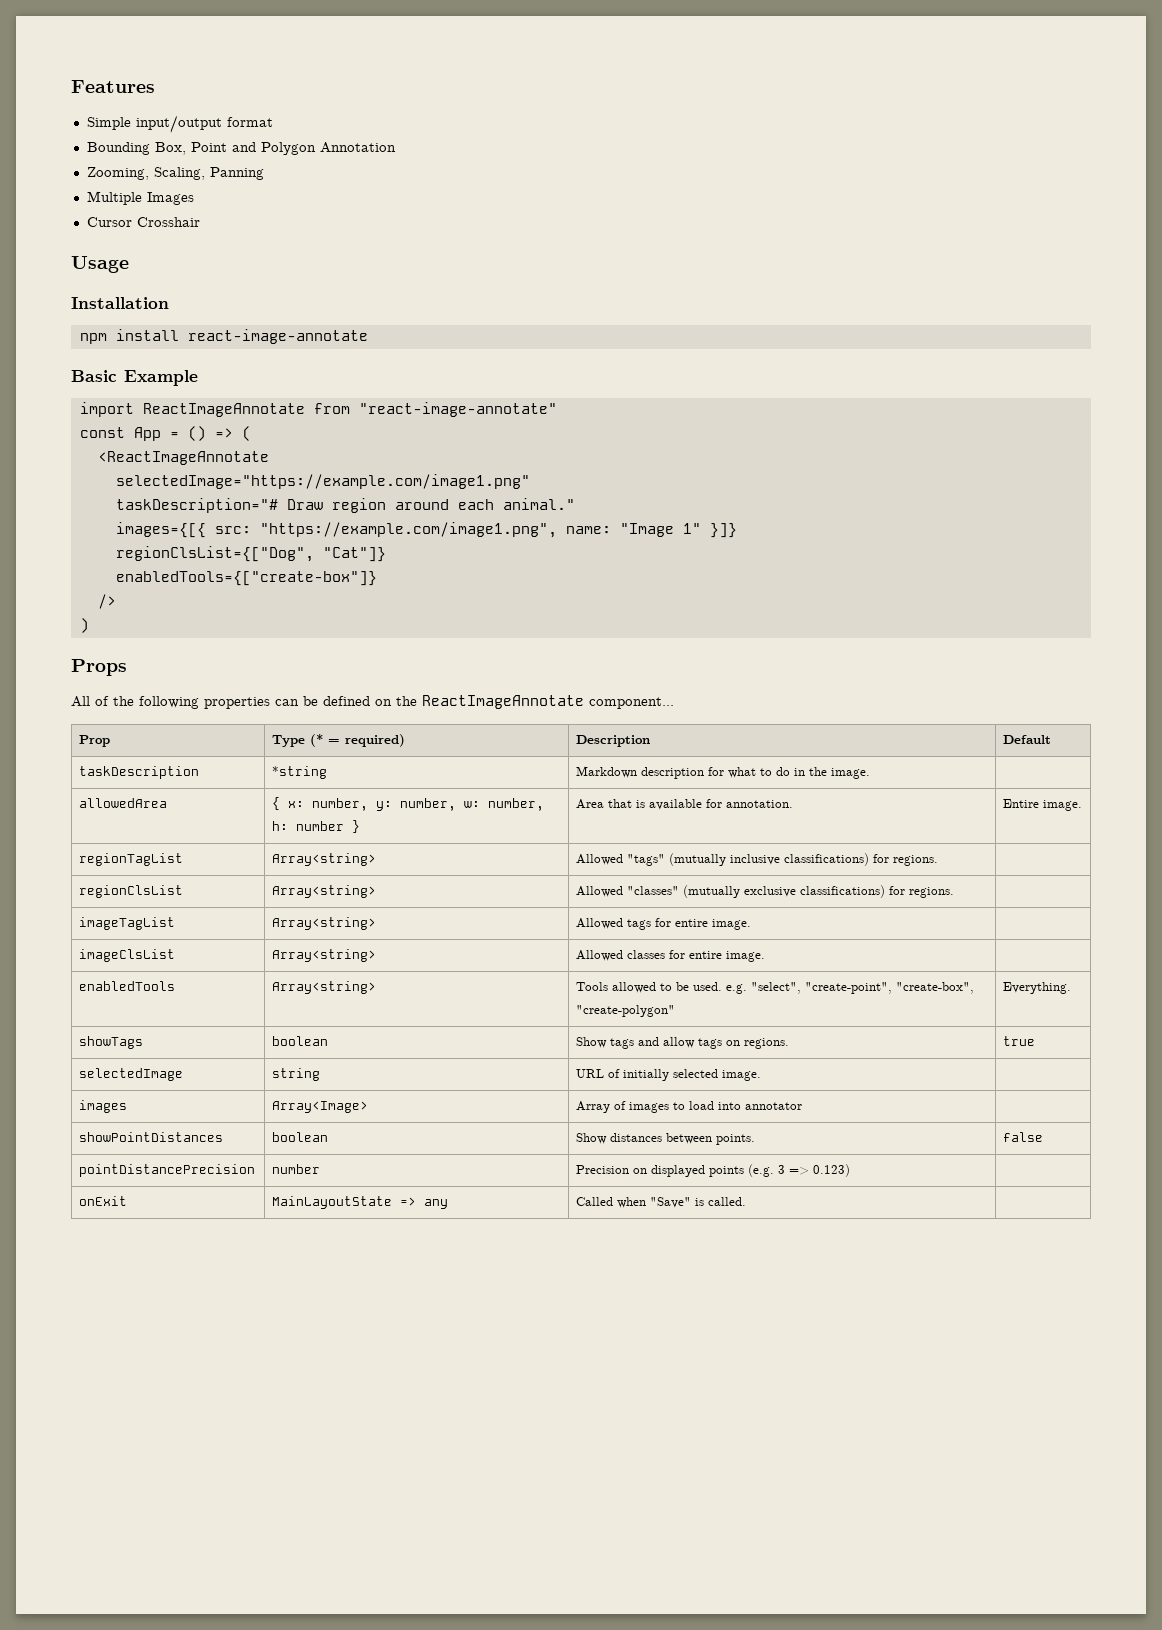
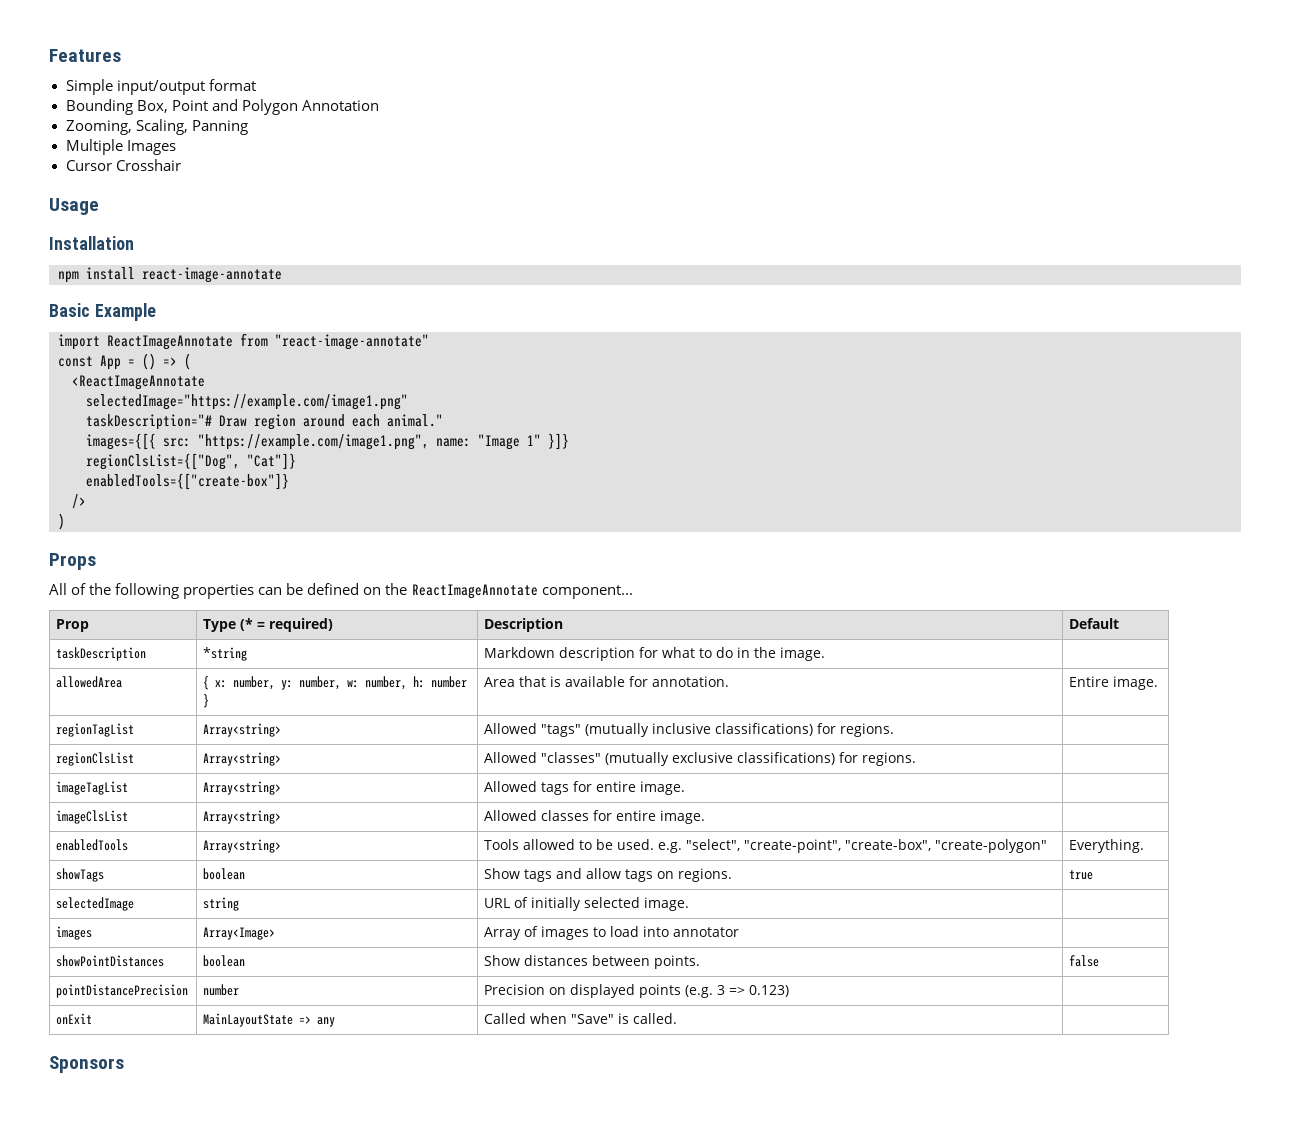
(747, 1201) none -> [49,1056,124,1073] // Sponsors

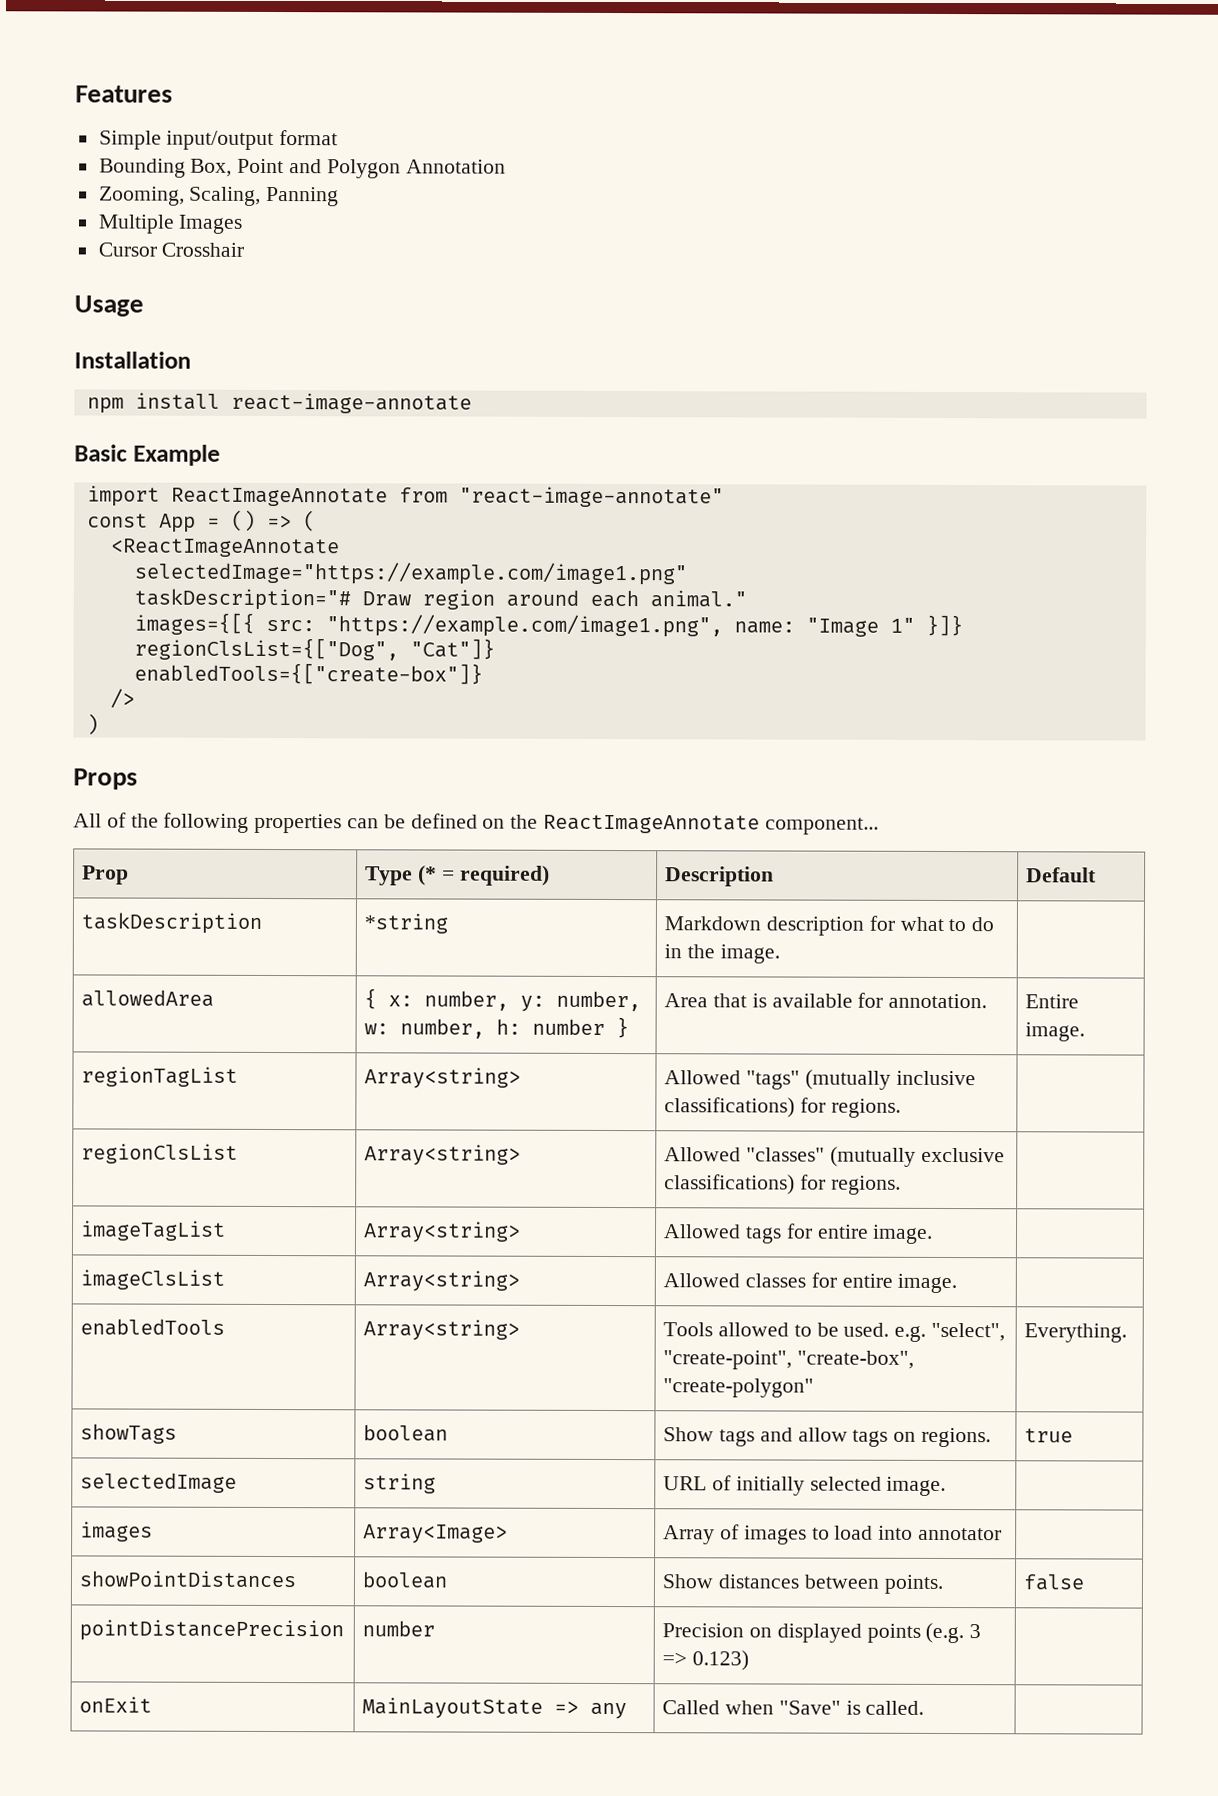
[49,1056,124,1073] // Sponsors -> (925, 1707) none

